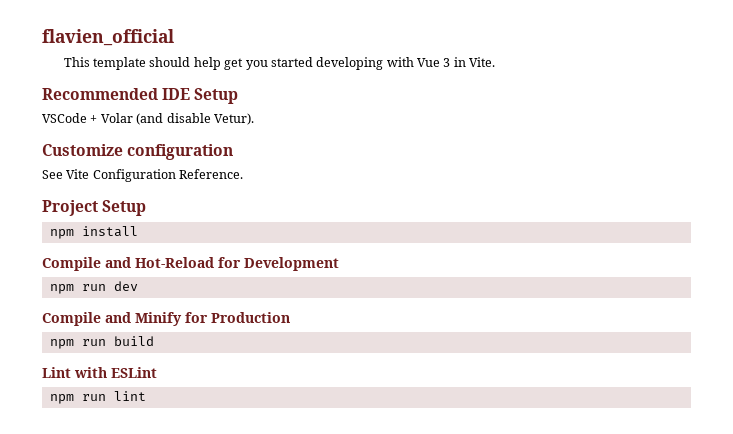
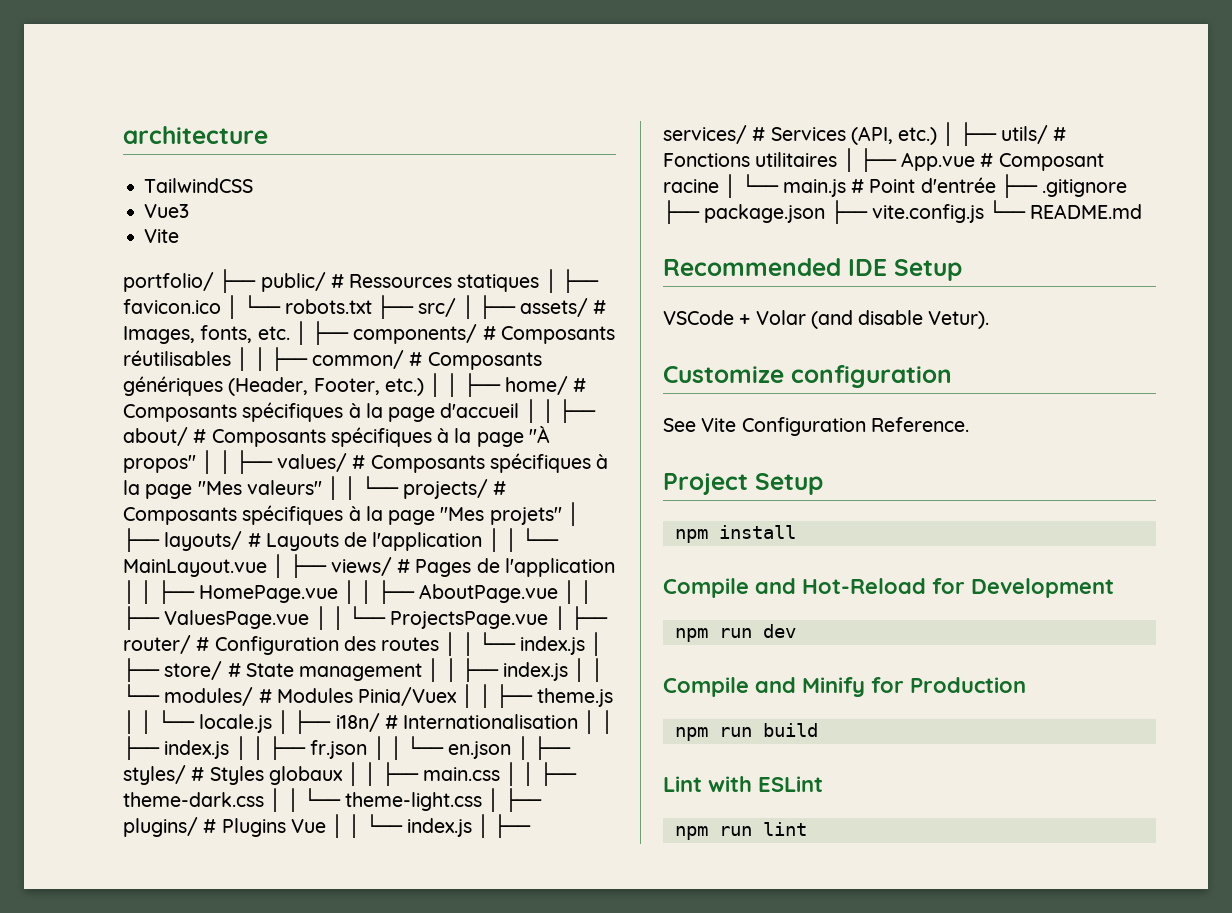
[42,29,174,46] [63,57,496,70] flavien_official // This template should help get you started developing with Vue 3 in Vite. -> [123,126,268,144] [144,178,254,193] [144,204,190,218] [144,229,180,243] [123,269,599,293] [123,295,607,319] [123,321,615,345] [123,347,542,371] [123,373,587,397] [123,399,597,423] [123,425,550,447] [123,450,609,474] [123,476,507,500] [123,502,579,526] [123,528,560,552] [123,554,615,578] [123,580,593,604] [123,606,608,630] [123,632,603,656] [123,658,603,682] [123,684,614,708] [123,710,613,734] [123,736,571,760] [123,762,577,786] [123,788,542,812] [123,814,532,838] [663,122,1067,146] [663,148,1104,172] [663,174,1128,198] [663,200,1143,224] architecture // TailwindCSS // Vue3 // Vite // portfolio/ ├── public/ # Ressources statiques │ ├── favicon.ico │ └── robots.txt ├── src/ │ ├── assets/ # Images, fonts, etc. │ ├── components/ # Composants réutilisables │ │ ├── common/ # Composants génériques (Header, Footer, etc.) │ │ ├── home/ # Composants spécifiques à la page d'accueil │ │ ├── about/ # Composants spécifiques à la page "À propos" │ │ ├── values/ # Composants spécifiques à la page "Mes valeurs" │ │ └── projects/ # Composants spécifiques à la page "Mes projets" │ ├── layouts/ # Layouts de l'application │ │ └── MainLayout.vue │ ├── views/ # Pages de l'application │ │ ├── HomePage.vue │ │ ├── AboutPage.vue │ │ ├── ValuesPage.vue │ │ └── ProjectsPage.vue │ ├── router/ # Configuration des routes │ │ └── index.js │ ├── store/ # State management │ │ ├── index.js │ │ └── modules/ # Modules Pinia/Vuex │ │ ├── theme.js │ │ └── locale.js │ ├── i18n/ # Internationalisation │ │ ├── index.js │ │ ├── fr.json │ │ └── en.json │ ├── styles/ # Styles globaux │ │ ├── main.css │ │ ├── theme-dark.css │ │ └── theme-light.css │ ├── plugins/ # Plugins Vue │ │ └── index.js │ ├── services/ # Services (API, etc.) │ ├── utils/ # Fonctions utilitaires │ ├── App.vue # Composant racine │ └── main.js # Point d'entrée ├── .gitignore ├── package.json ├── vite.config.js └── README.md

